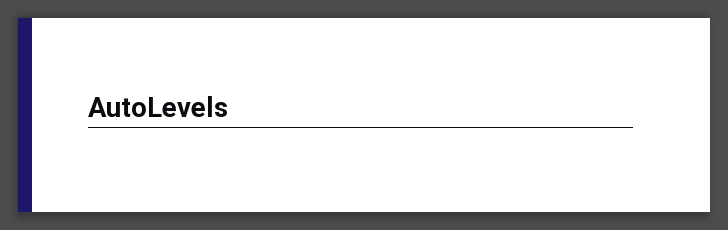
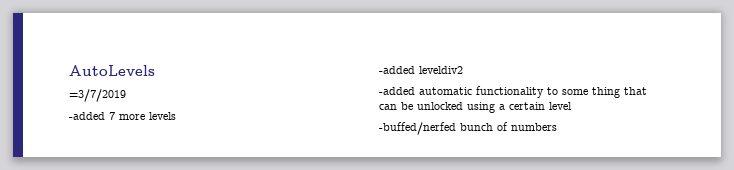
(228, 106) none -> [69,89,126,102] [69,112,176,120] [379,66,463,74] [379,86,647,98] [379,102,572,113] [379,122,557,135] // =3/7/2019 // -added 7 more levels // -added leveldiv2 // -added automatic functionality to some thing that can be unlocked using a certain level // -buffed/nerfed bunch of numbers

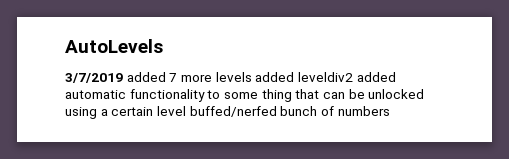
[69,89,126,102] [69,112,105,120] =3/7/2019 // -added -> [65,72,166,83] 3/7/2019 added
[379,66,415,74] // -added -> [255,72,295,82] added
[379,87,415,95] // -added -> [356,72,396,82] added
[379,122,456,135] // -buffed/nerfed -> [189,106,277,117] buffed/nerfed

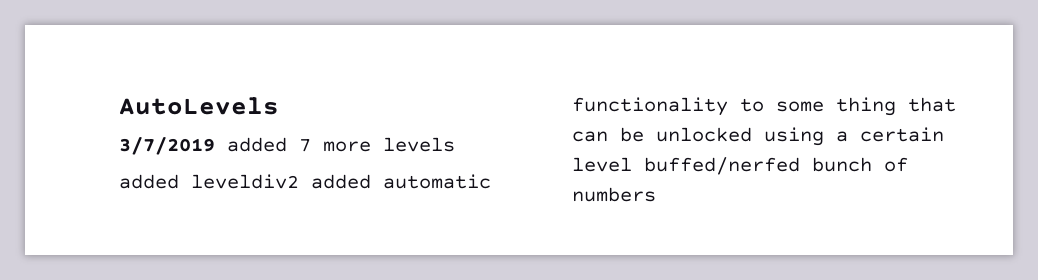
(252, 77) none -> (455, 144) //

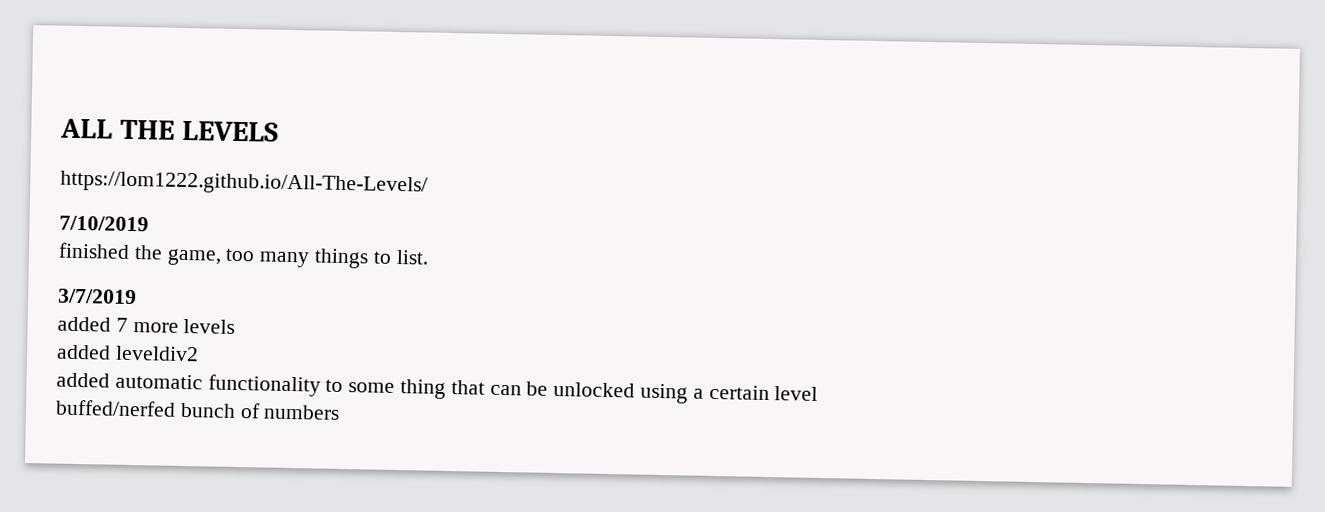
[119,97,279,115] AutoLevels -> [60,118,279,142] [60,170,428,197] [59,215,149,232] [58,242,429,269] ALL THE LEVELS // https://lom1222.github.io/All-The-Levels/ // 7/10/2019 // finished the game, too many things to list.
(215, 146) none -> (137, 296) //
(299, 181) none -> (199, 353) //
(632, 164) none -> (819, 393) //

